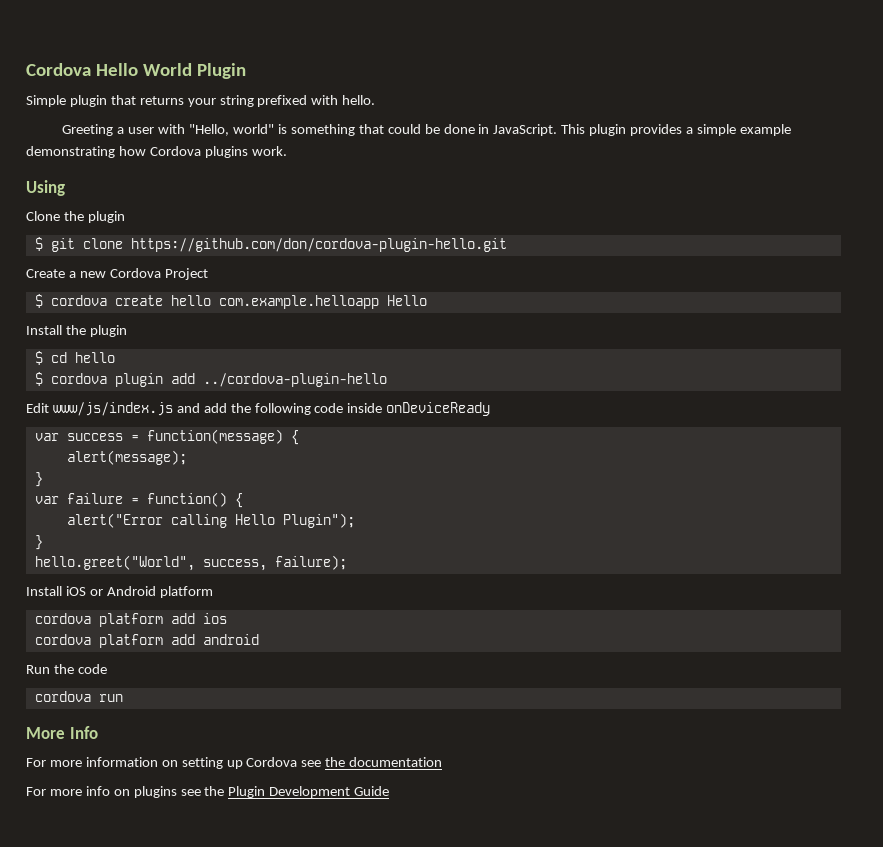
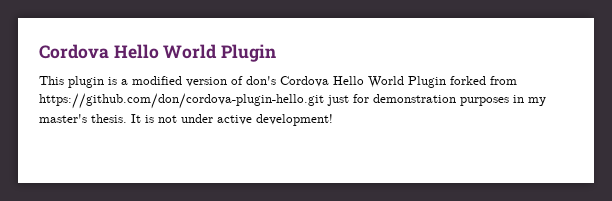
[26,95,376,107] [62,124,791,136] [26,146,287,158] [26,180,65,196] [26,211,125,223] [34,237,507,252] [26,268,208,280] [34,294,427,309] [26,325,127,337] [34,351,115,365] [34,372,387,387] [26,402,491,416] [34,429,299,445] [66,450,187,465] [34,472,43,487] [34,492,243,508] [66,513,355,528] [34,535,43,550] [34,555,347,571] [26,586,213,598] [34,613,227,627] [34,634,259,648] [26,664,107,674] [34,691,123,702] [26,726,98,739] [26,757,443,769] [26,786,390,798] Simple plugin that returns your string prefixed with hello. // Greeting a user with "Hello, world" is something that could be done in JavaScript. This plugin provides a simple example demonstrating how Cordova plugins work. // Using // Clone the plugin // $ git clone https://github.com/don/cordova-plugin-hello.git // Create a new Cordova Project // $ cordova create hello com.example.helloapp Hello // Install the plugin // $ cd hello // $ cordova plugin add ../cordova-plugin-hello // Edit www/js/index.js and add the following code inside onDeviceReady // var success = function(message) { // alert(message); // } // var failure = function() { // alert("Error calling Hello Plugin"); // } // hello.greet("World", success, failure); // Install iOS or Android platform // cordova platform add ios // cordova platform add android // Run the code // cordova run // More Info // For more information on setting up Cordova see the documentation // For more info on plugins see the Plugin Development Guide -> [39,76,517,88] [39,93,546,109] [39,114,333,126] This plugin is a modified version of don's Cordova Hello World Plugin forked from https://github.com/don/cordova-plugin-hello.git just for demonstration purposes in my master's thesis. It is not under active development!

